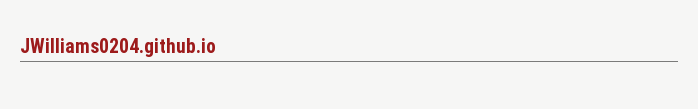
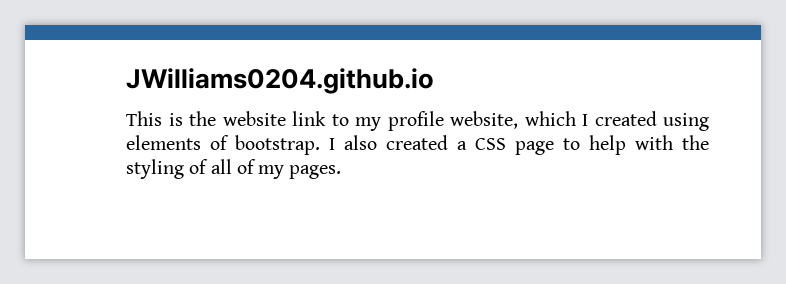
(216, 47) none -> [126,111,709,131] [126,135,709,155] [126,159,342,179] // This is the website link to my profile website, which I created using elements of bootstrap. I also created a CSS page to help with the styling of all of my pages.

